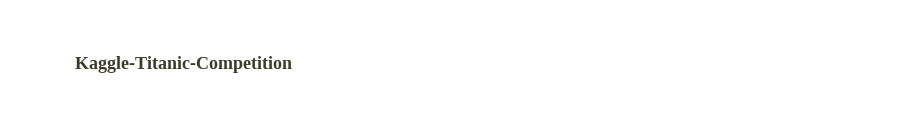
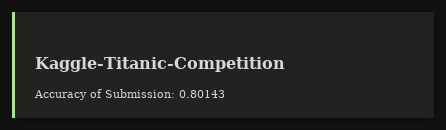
(292, 64) none -> [34,89,225,100] // Accuracy of Submission: 0.80143

